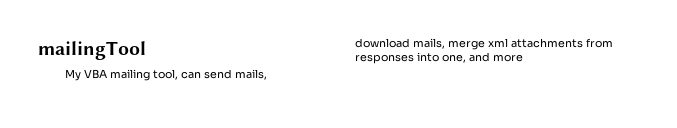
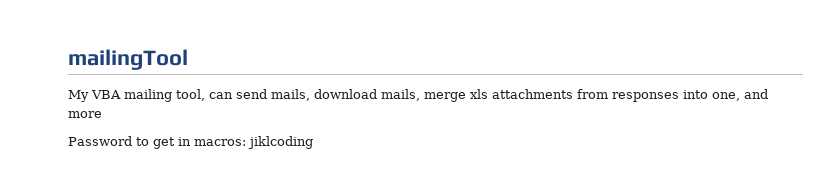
[488,38,508,47] xml -> [470,89,488,99] xls
(523, 58) none -> [68,136,313,149] // Password to get in macros: jiklcoding

